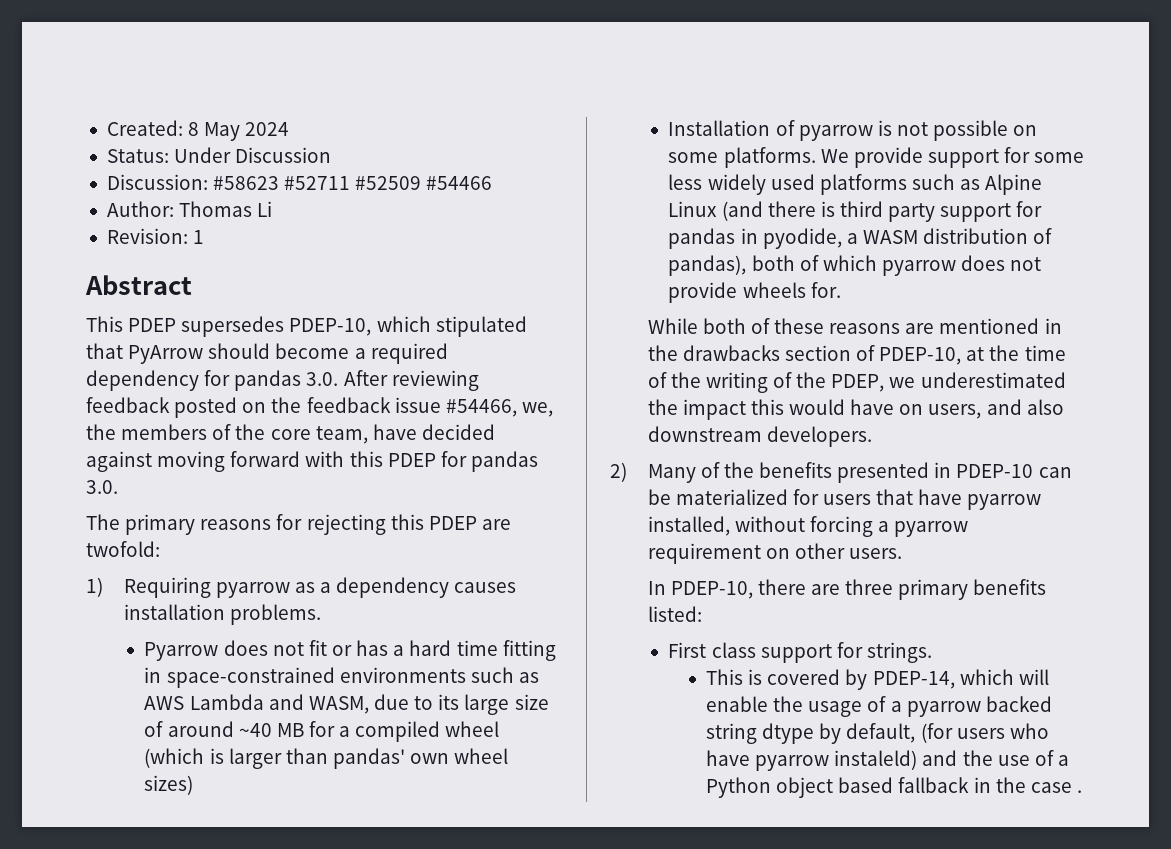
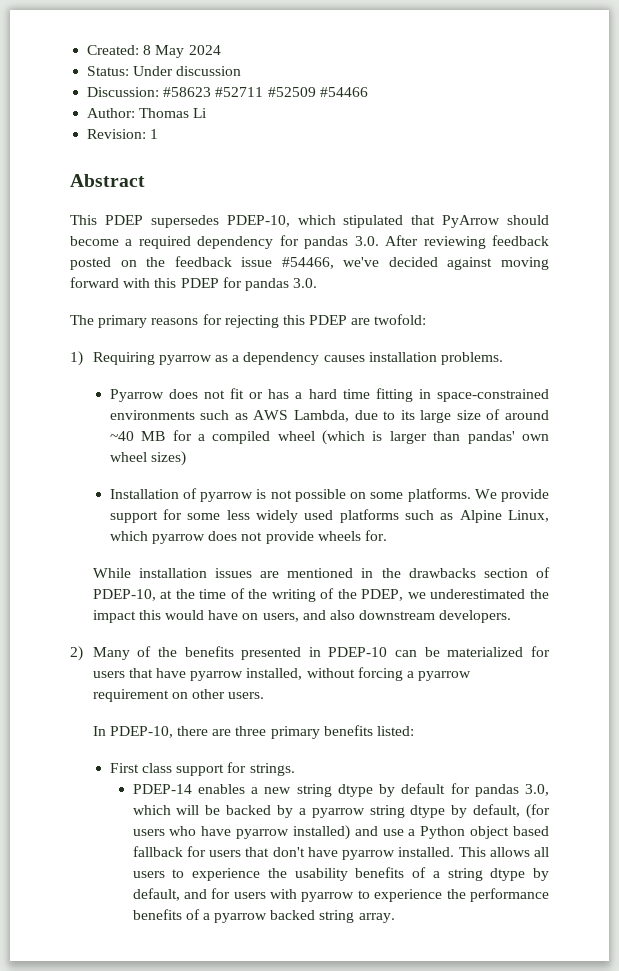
[235,147,332,163] Discussion -> [176,66,242,76] discussion
[521,402,553,417] [86,424,417,444] we, the members of the core team, have -> [343,257,380,267] we've
[189,694,369,714] Lambda and WASM, -> [294,410,350,422] Lambda,
[668,201,1043,222] [668,228,1053,249] [668,255,819,276] Linux (and there is third party support for pandas in pyodide, a WASM distribution of pandas), both of -> [507,510,549,522] Linux,
[702,318,901,334] both of these reasons -> [138,568,253,578] installation issues
[706,669,1049,690] [706,696,1052,717] This is covered by PDEP-14, which will enable the usage of a pyarrow backed -> [132,783,549,797] [132,805,365,818] PDEP-14 enables a new string dtype by default for pandas 3.0, which will be backed by a pyarrow
[834,750,1054,770] instaleld) and the use of -> [292,825,404,840] installed) and use
[973,777,1082,793] in the case . -> [186,846,549,860] [132,867,549,881] [132,888,549,902] [132,909,395,923] for users that don't have pyarrow installed. This allows all users to experience the usability benefits of a string dtype by default, and for users with pyarrow to experience the performance benefits of a pyarrow backed string array.

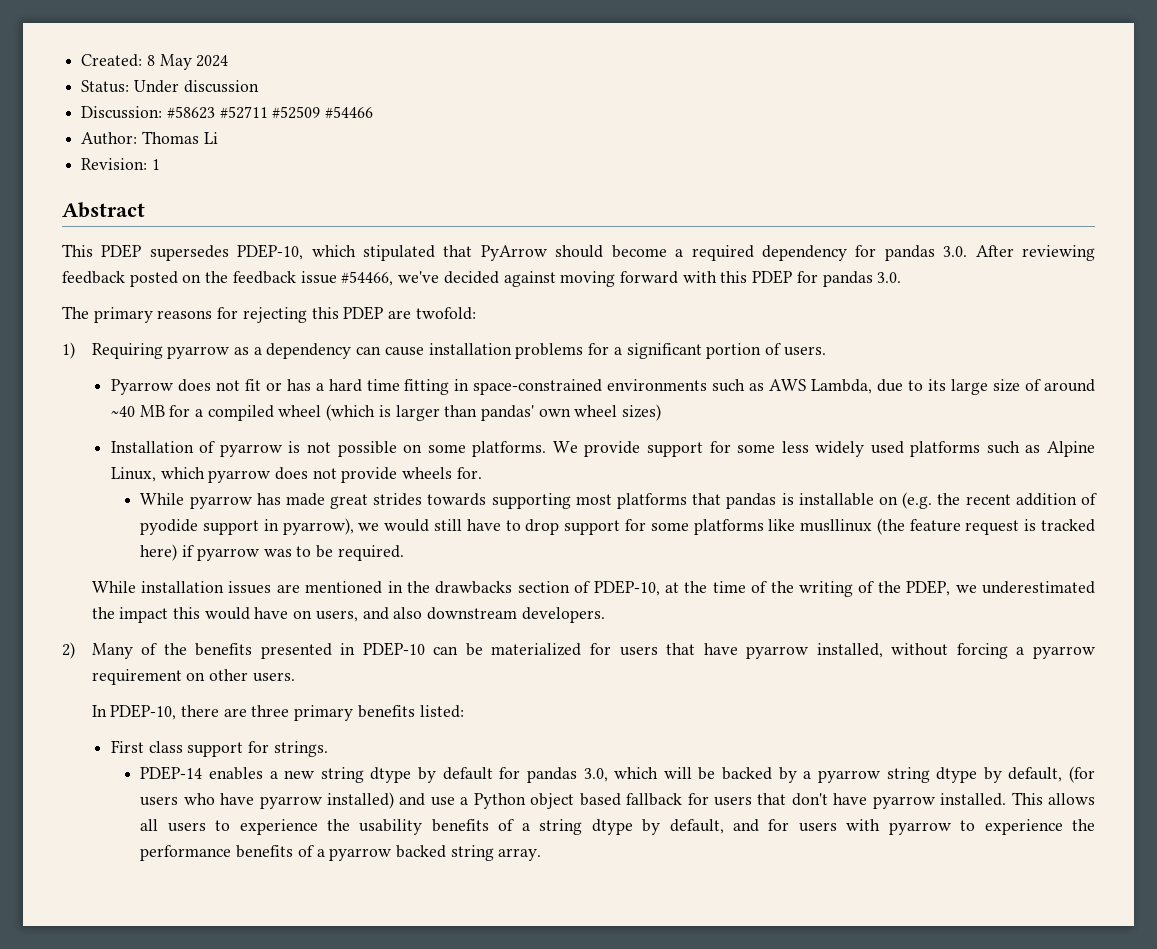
[323,352,504,365] causes installation problems. -> [356,343,826,359] can cause installation problems for a significant portion of users.
(387, 535) none -> [140,492,1097,509] [140,518,1096,535] [140,544,404,561] // While pyarrow has made great strides towards supporting most platforms that pandas is installable on (e.g. the recent addition of pyodide support in pyarrow), we would still have to drop support for some platforms like musllinux (the feature request is tracked here) if pyarrow was to be required.

